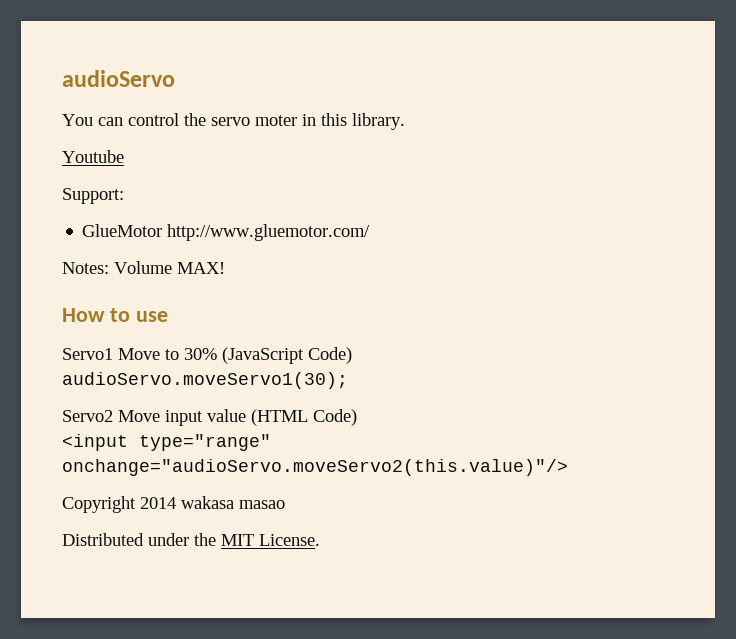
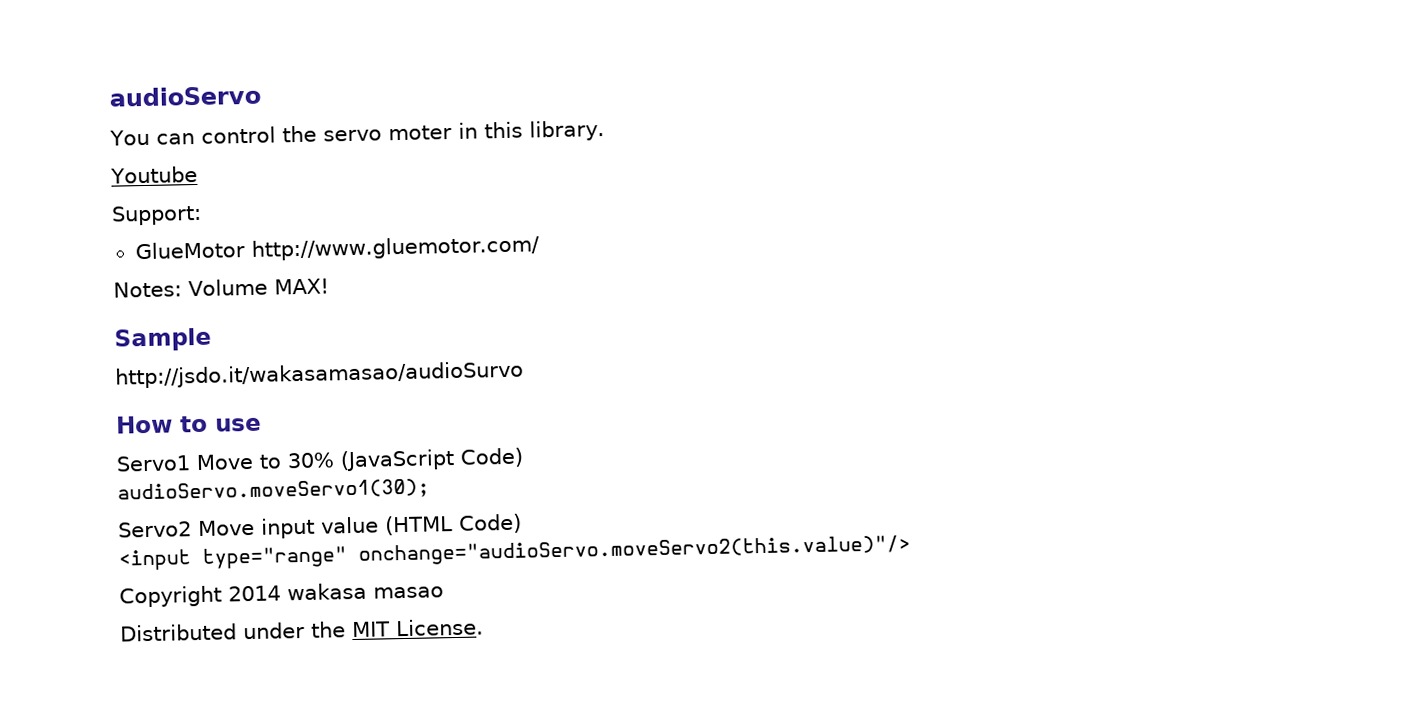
(225, 268) none -> [114,327,212,352] [115,360,524,389] // Sample // http://jsdo.it/wakasamasao/audioSurvo

